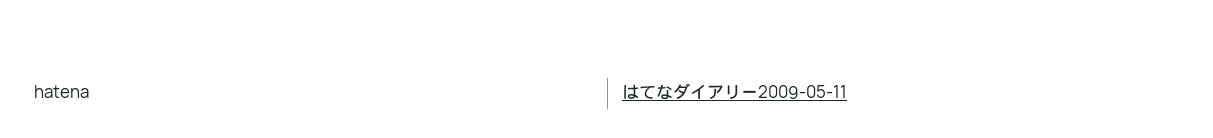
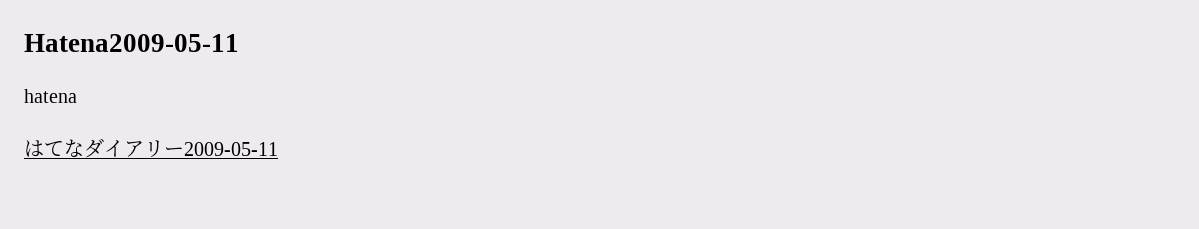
(34, 91) none -> [24,34,239,52] Hatena2009-05-11 //

